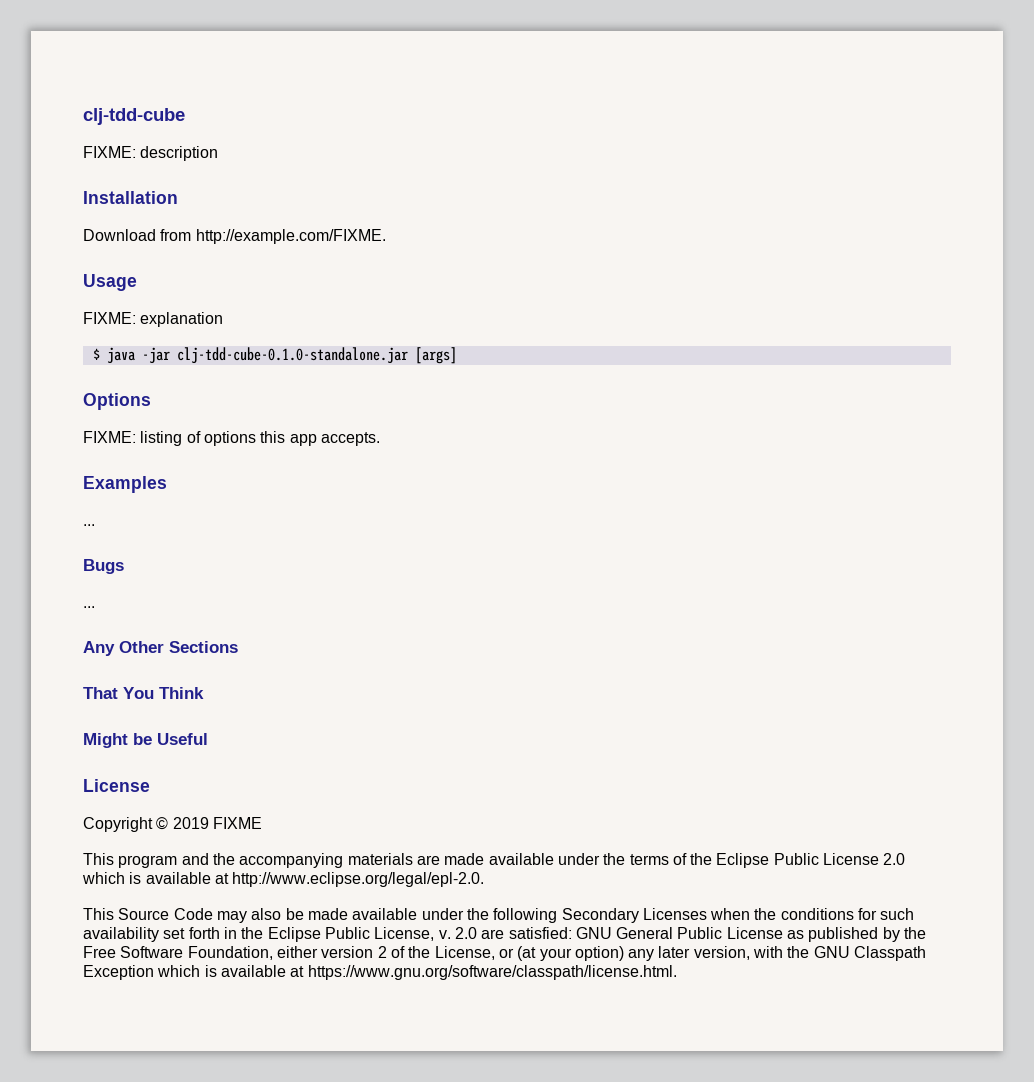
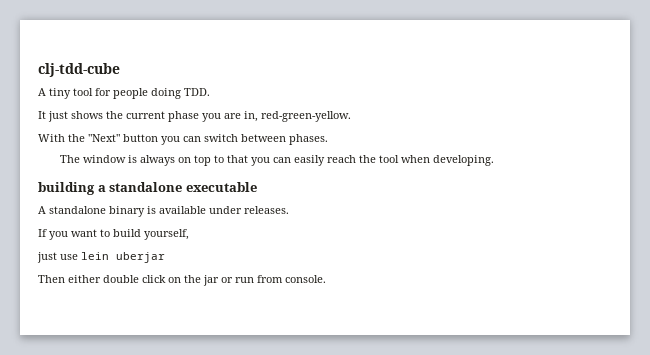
[83,146,219,161] [83,191,178,204] [83,229,386,244] [83,274,137,291] [83,312,224,327] [92,347,457,364] [83,393,151,410] [83,431,380,446] [83,476,167,493] [83,524,95,526] [83,559,124,574] [83,606,95,608] [83,641,238,656] [83,687,204,699] [83,733,208,748] [83,779,150,792] [83,817,262,832] [83,853,906,868] [82,872,485,887] [83,908,915,923] [83,927,927,942] [83,946,927,961] [83,965,677,980] FIXME: description // Installation // Download from http://example.com/FIXME. // Usage // FIXME: explanation // $ java -jar clj-tdd-cube-0.1.0-standalone.jar [args] // Options // FIXME: listing of options this app accepts. // Examples // ... // Bugs // ... // Any Other Sections // That You Think // Might be Useful // License // Copyright © 2019 FIXME // This program and the accompanying materials are made available under the terms of the Eclipse Public License 2.0 which is available at http://www.eclipse.org/legal/epl-2.0. // This Source Code may also be made available under the following Secondary Licenses when the conditions for such availability set forth in the Eclipse Public License, v. 2.0 are satisfied: GNU General Public License as published by the Free Software Foundation, either version 2 of the License, or (at your option) any later version, with the GNU Classpath Exception which is available at https://www.gnu.org/software/classpath/license.html. -> [38,88,210,99] [38,111,351,122] [38,134,328,145] [59,155,494,166] [38,182,257,195] [38,206,289,217] [38,229,189,240] [37,252,165,263] [38,275,326,286] A tiny tool for people doing TDD. // It just shows the current phase you are in, red-green-yellow. // With the "Next" button you can switch between phases. // The window is always on top to that you can easily reach the tool when developing. // building a standalone executable // A standalone binary is available under releases. // If you want to build yourself, // just use lein uberjar // Then either double click on the jar or run from console.

